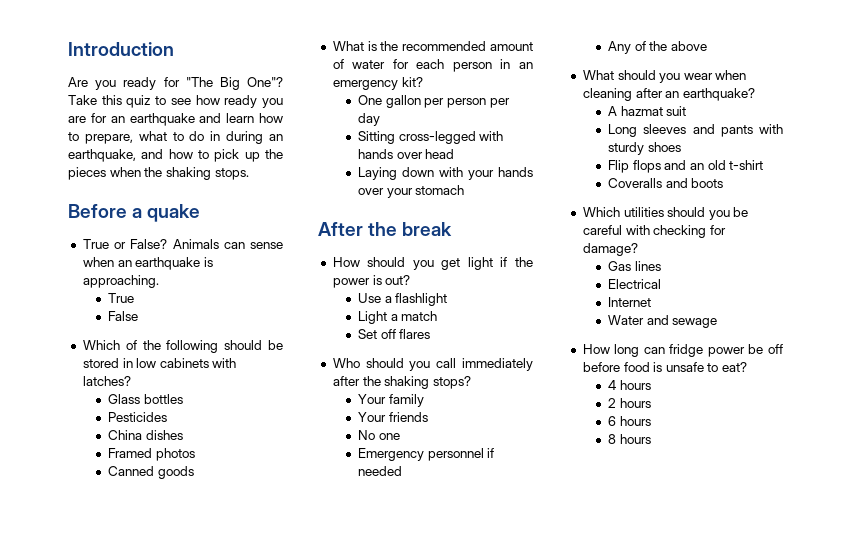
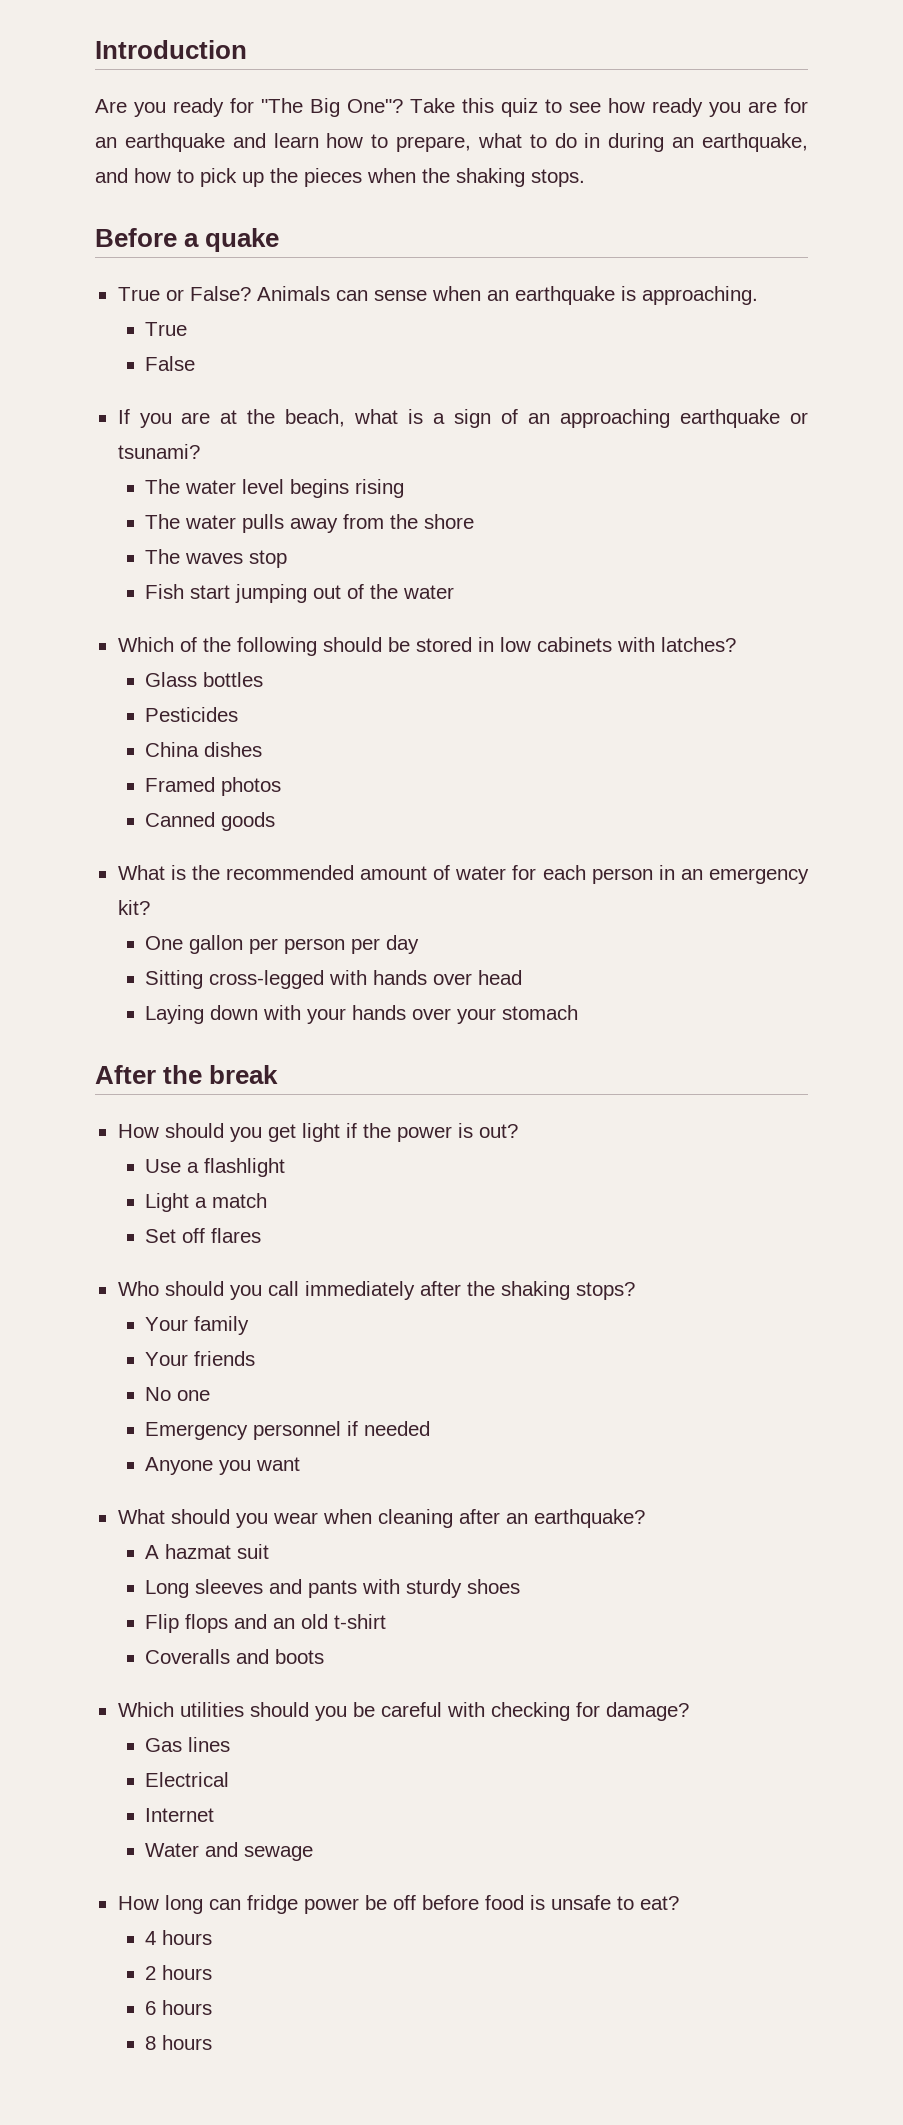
(139, 316) none -> [117,409,808,428] [117,444,200,459] [145,479,405,498] [145,514,475,533] [145,549,288,568] [145,584,455,603] // If you are at the beach, what is a sign of an approaching earthquake or tsunami? // The water level begins rising // The water pulls away from the shore // The waves stop // Fish start jumping out of the water
[608,41,708,54] Any of the above -> [145,1457,301,1475] Anyone you want

